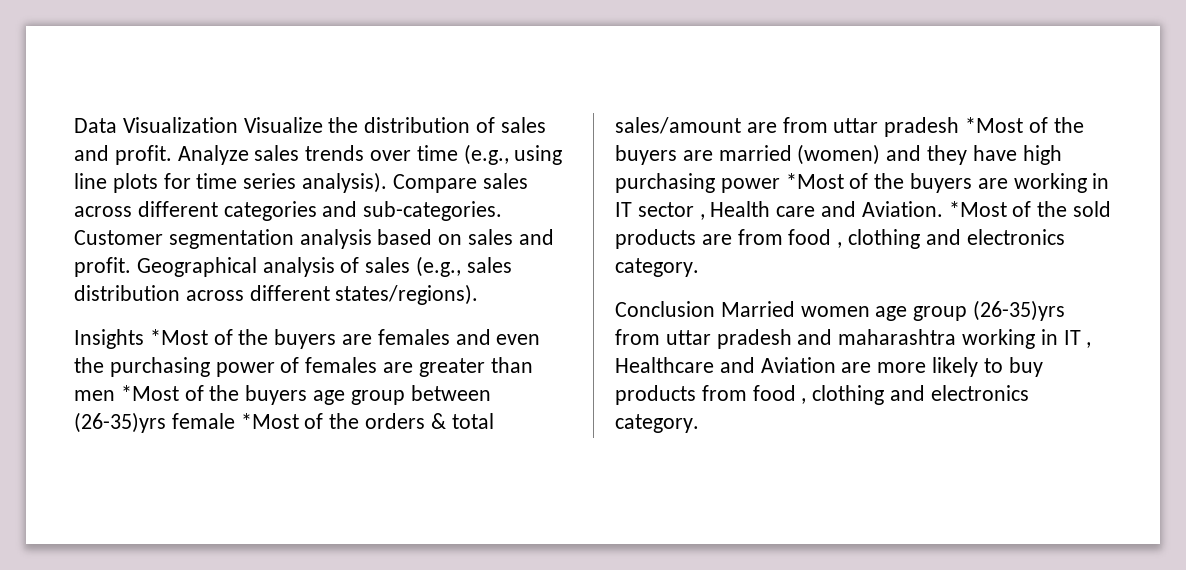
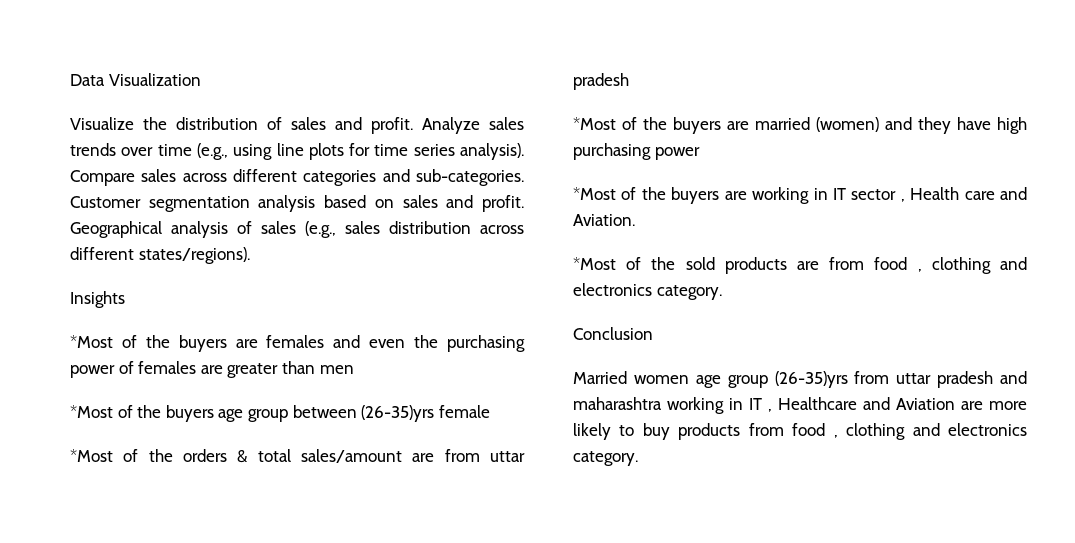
(238, 125) none -> (201, 79) //
(144, 339) none -> (125, 299) //
(115, 395) none -> (354, 369) //
(235, 421) none -> (490, 411) //
(960, 127) none -> (629, 81) //
(780, 185) none -> (700, 153) //
(943, 209) none -> (635, 220) //
(715, 309) none -> (653, 333) //

